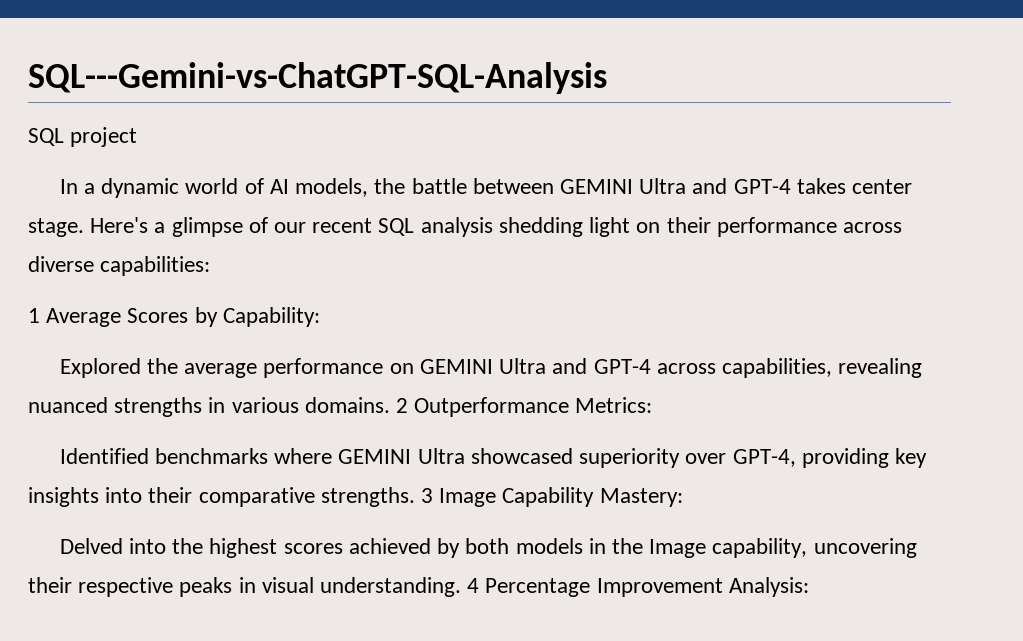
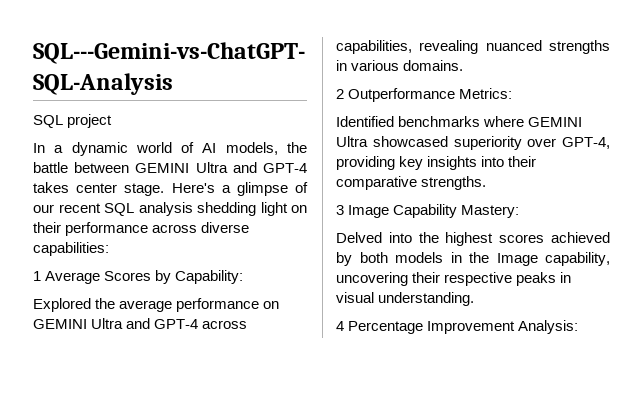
(390, 405) none -> (464, 65) //
(415, 497) none -> (487, 183) //
(462, 587) none -> (475, 299) //

